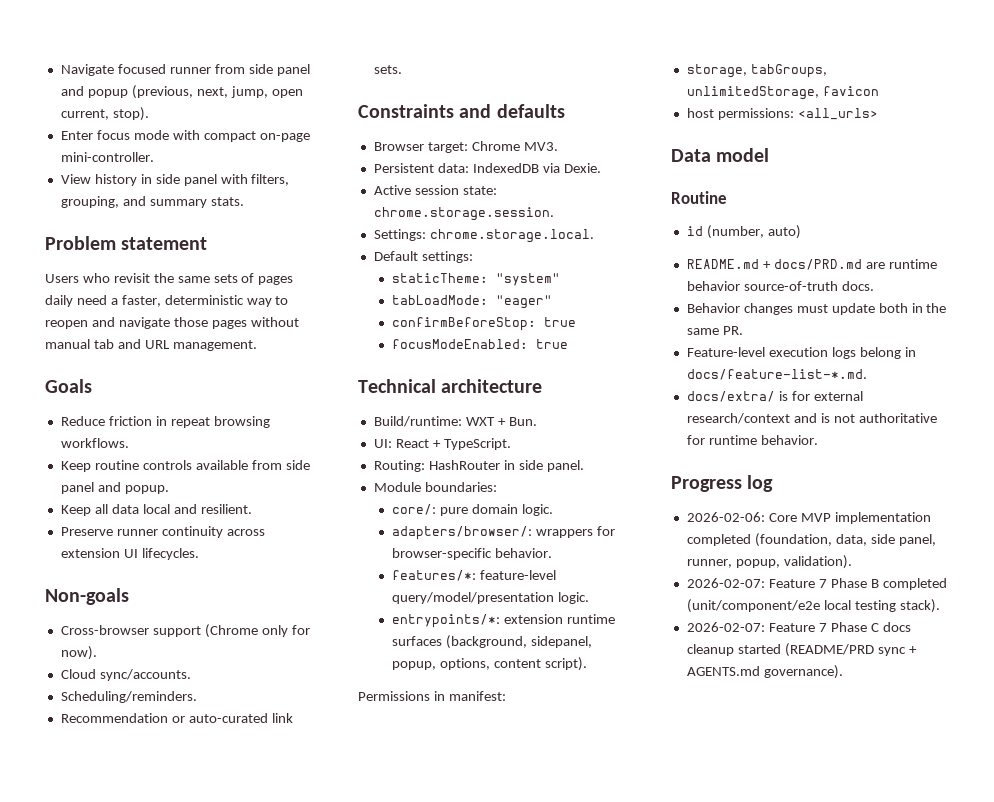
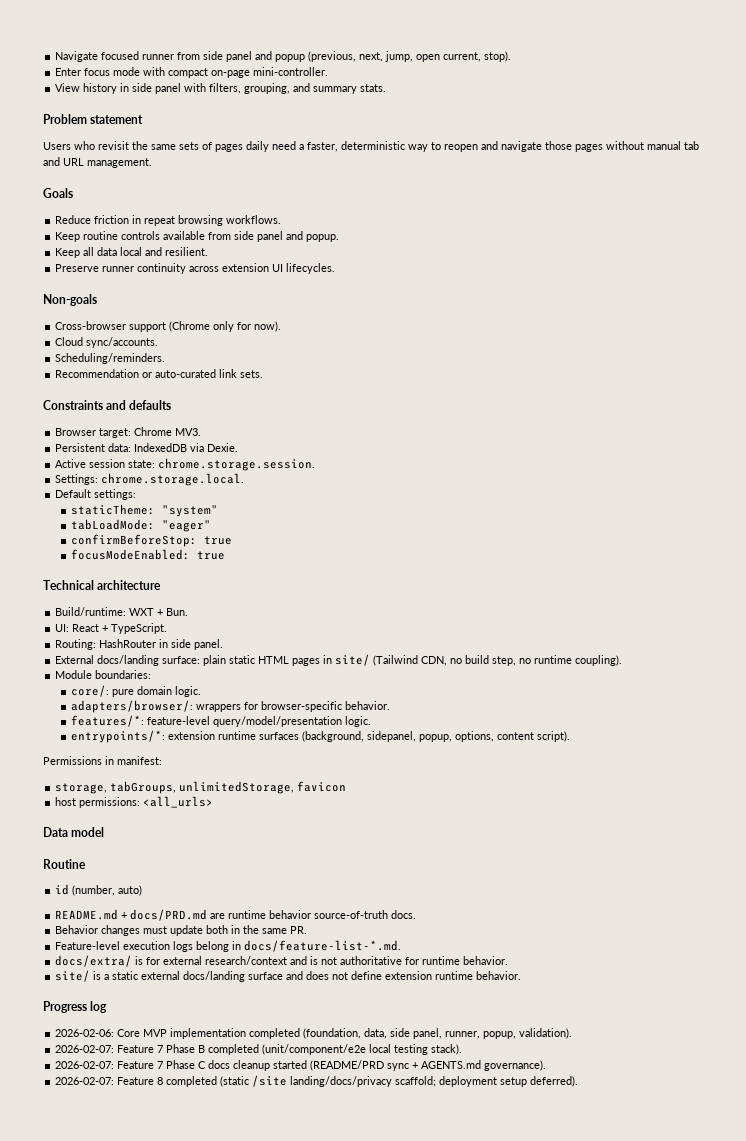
(584, 466) none -> [55,654,623,666] // External docs/landing surface: plain static HTML pages in site/ (Tailwind CDN, no build step, no runtime coupling).
(818, 440) none -> [55,970,522,982] // site/ is a static external docs/landing surface and does not define extension runtime behavior.
(843, 672) none -> [55,1075,579,1087] // 2026-02-07: Feature 8 completed (static /site landing/docs/privacy scaffold; deployment setup deferred).

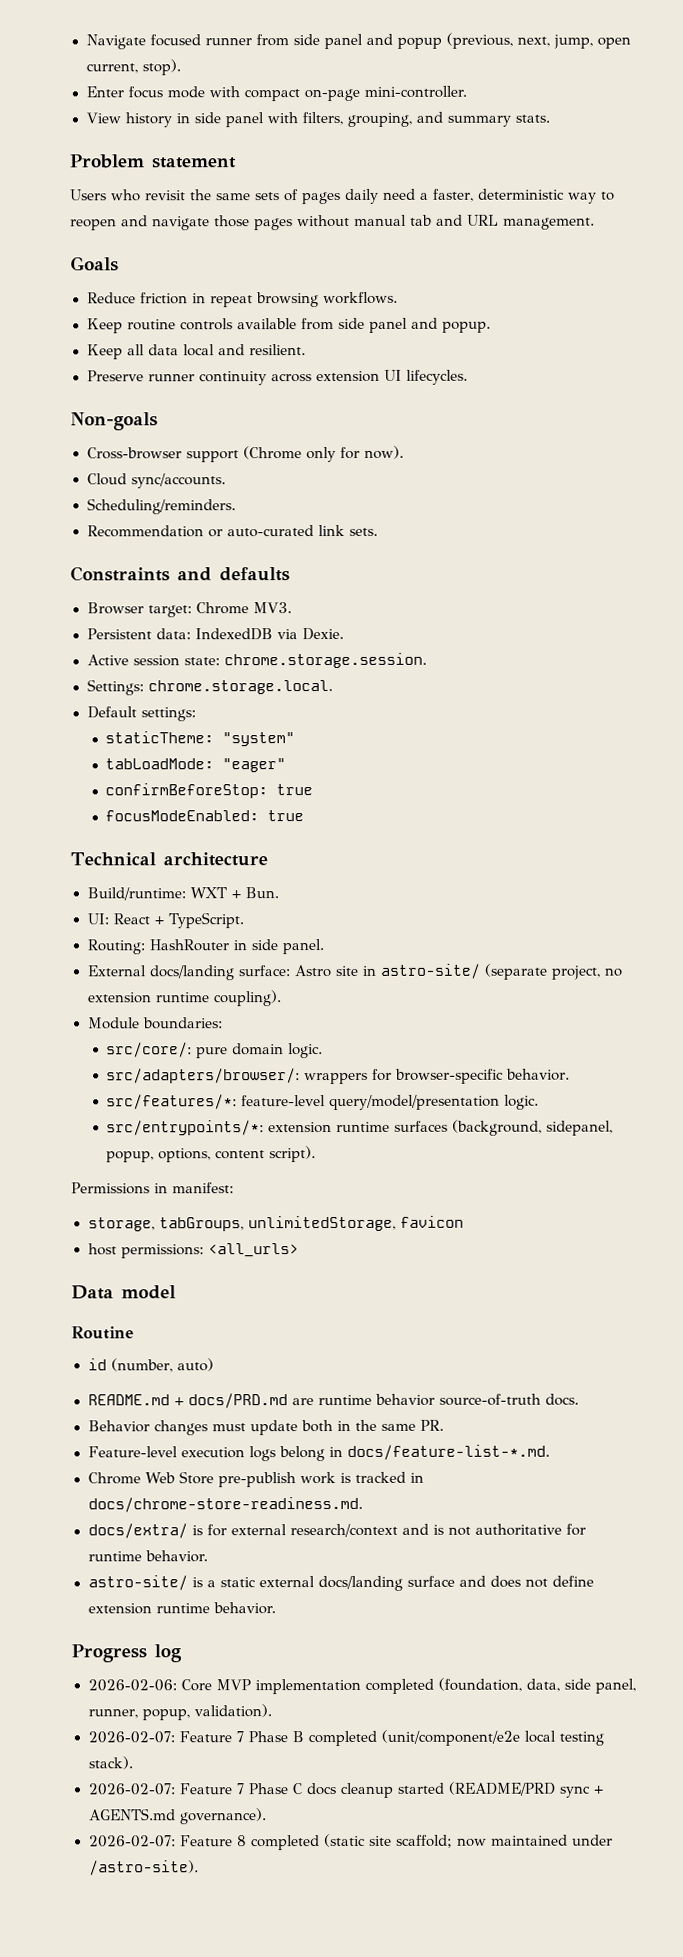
[203,654,532,666] plain static HTML pages in site/ (Tailwind CDN, no build step, no -> [293,963,622,980] [87,992,152,1004] Astro site in astro-site/ (separate project, no extension
[71,685,110,697] core/: -> [106,1042,193,1058] src/core/:
[71,700,194,713] adapters/browser/: -> [106,1068,301,1084] src/adapters/browser/:
[71,715,145,727] features/*: -> [106,1094,238,1110] src/features/*:
[71,730,166,743] entrypoints/*: -> [106,1120,265,1136] src/entrypoints/*:
(402, 946) none -> [87,1471,425,1488] [87,1496,363,1513] // Chrome Web Store pre-publish work is tracked in docs/chrome-store-readiness.md.
[55,970,91,982] site/ -> [87,1575,188,1591] astro-site/
[252,1075,579,1087] /site landing/docs/privacy scaffold; deployment setup deferred). -> [368,1834,613,1848] [88,1860,199,1876] site scaffold; now maintained under /astro-site).

